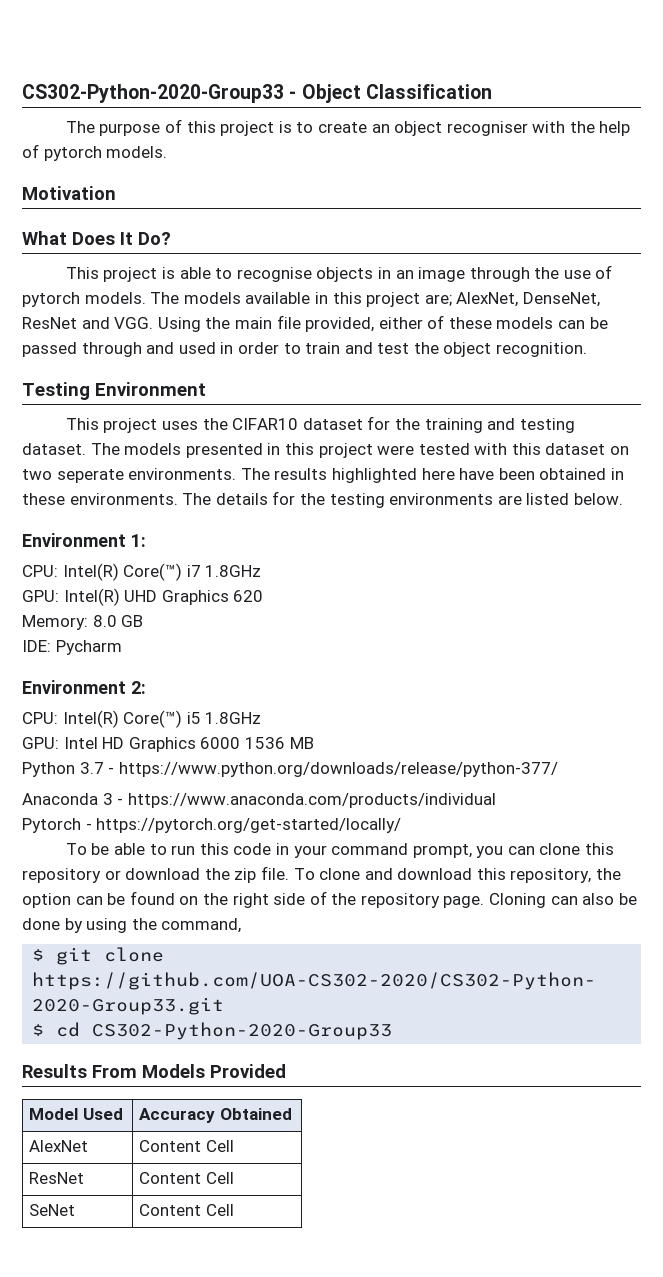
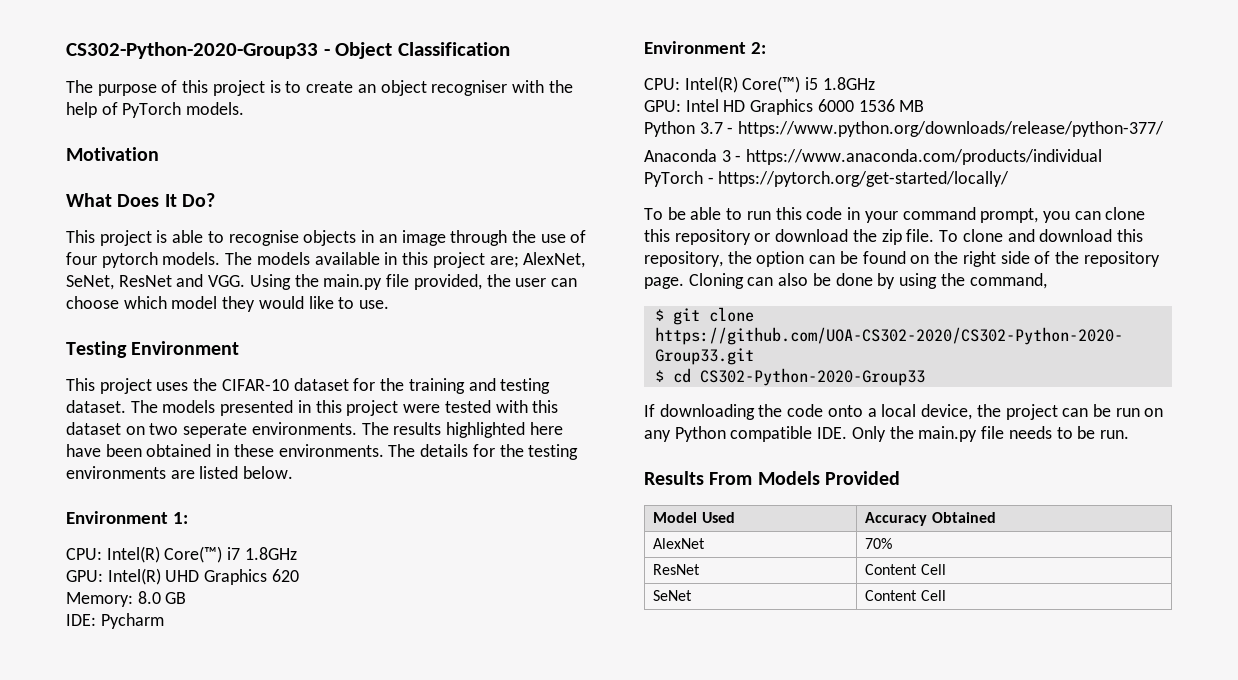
[43,146,102,161] pytorch -> [122,102,182,118] PyTorch
(613, 272) none -> [66,252,97,265] four
[522,292,600,307] DenseNet, -> [66,275,114,290] SeNet,
[234,317,272,329] main -> [323,274,383,290] main.py
[378,315,608,329] [22,342,588,357] either of these models can be passed through and used in order to train and test the object recognition. -> [486,274,577,287] [66,296,390,312] the user can choose which model they would like to use.
[232,418,299,430] CIFAR10 -> [221,379,289,391] CIFAR-10
[22,818,81,833] Pytorch -> [644,171,703,187] PyTorch
(393, 1031) none -> [644,404,1164,420] [644,426,1129,442] // If downloading the code onto a local device, the project can be run on any Python compatible IDE. Only the main.py file needs to be run.
[139,1140,234,1152] Content Cell -> [865,538,893,549] 70%

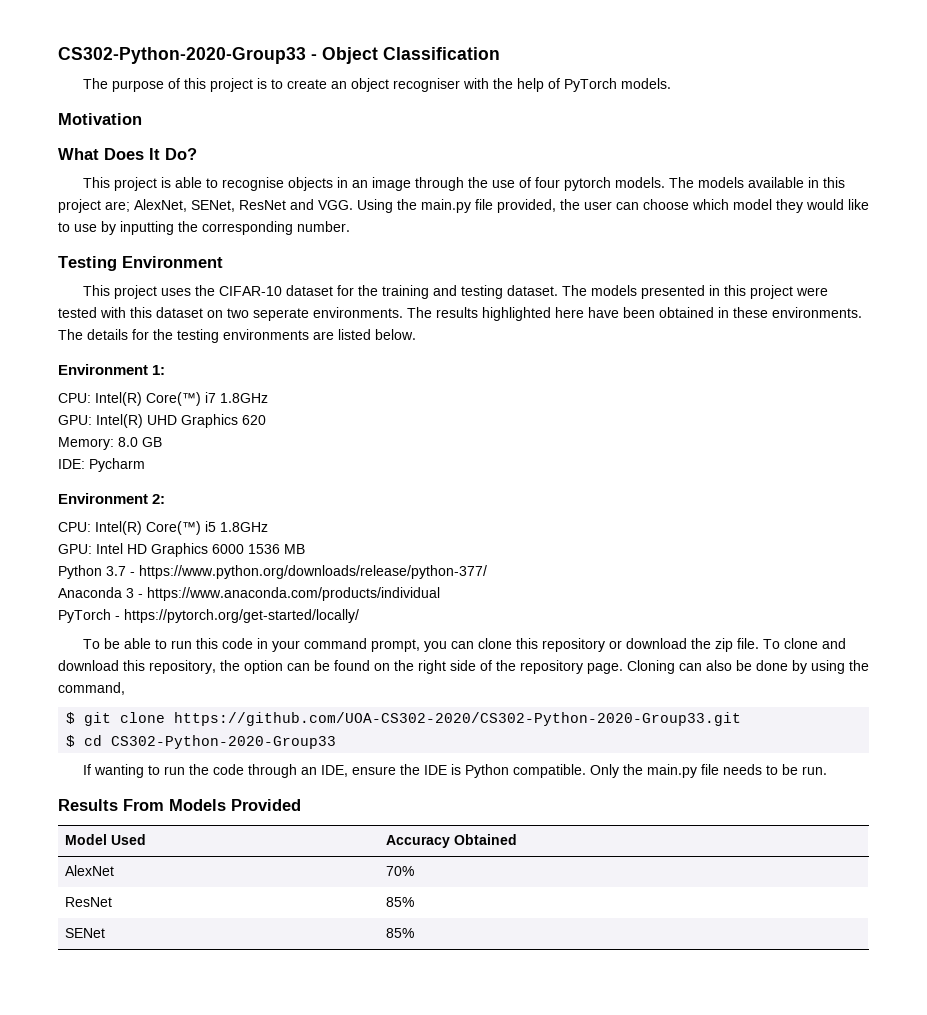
[66,275,114,290] SeNet, -> [191,200,235,212] SENet,
[359,300,390,309] use. -> [74,221,350,235] use by inputting the corresponding number.
[659,404,1164,420] [644,426,848,442] downloading the code onto a local device, the project can be run on any Python compatible IDE. -> [93,764,586,778] wanting to run the code through an IDE, ensure the IDE is Python compatible.
[865,564,946,575] [653,590,693,601] [865,590,946,601] Content Cell // SeNet | Content Cell -> [385,897,414,907] [64,928,105,938] [385,928,414,938] 85% // SENet | 85%

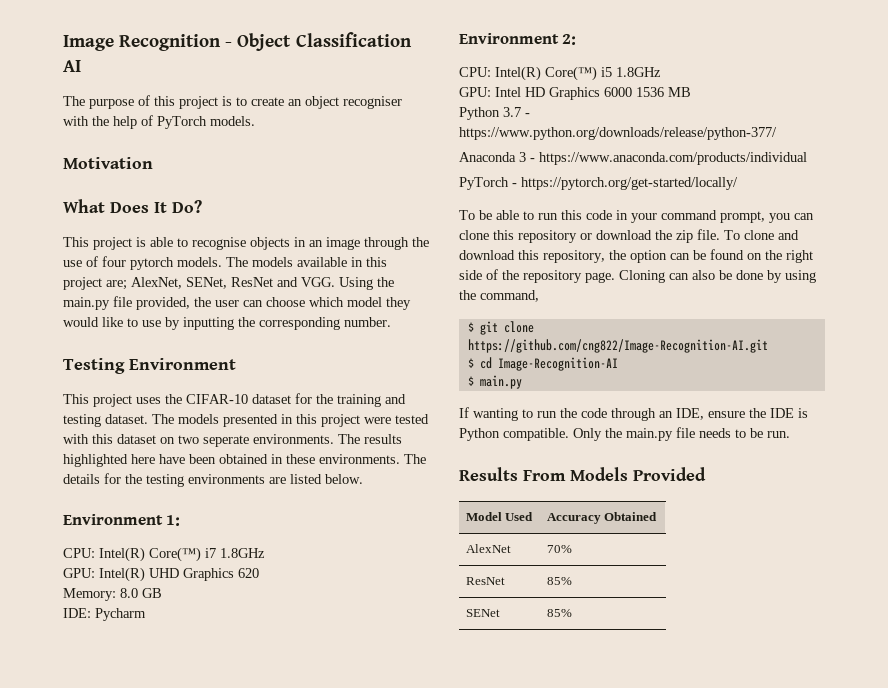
[58,47,306,64] CS302-Python-2020-Group33 -> [63,34,222,51] Image Recognition
(500, 53) none -> [63,60,81,72] AI
[174,712,742,726] https://github.com/UOA-CS302-2020/CS302-Python-2020-Group33.git -> [467,339,768,353] https://github.com/cng822/Image-Recognition-AI.git
[111,735,337,749] CS302-Python-2020-Group33 -> [497,357,618,371] [467,375,522,389] Image-Recognition-AI // $ main.py

